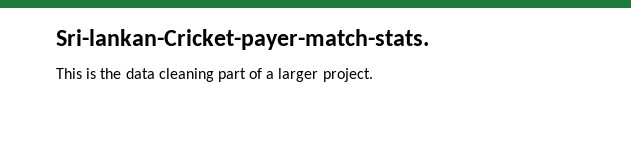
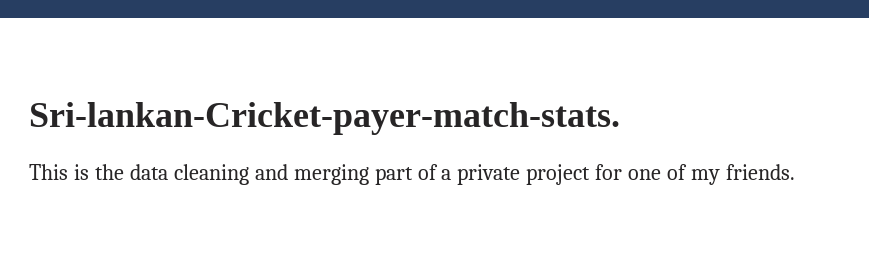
(214, 75) none -> [254,164,369,185] and merging
[278,68,373,82] larger project. -> [457,164,796,185] private project for one of my friends.

